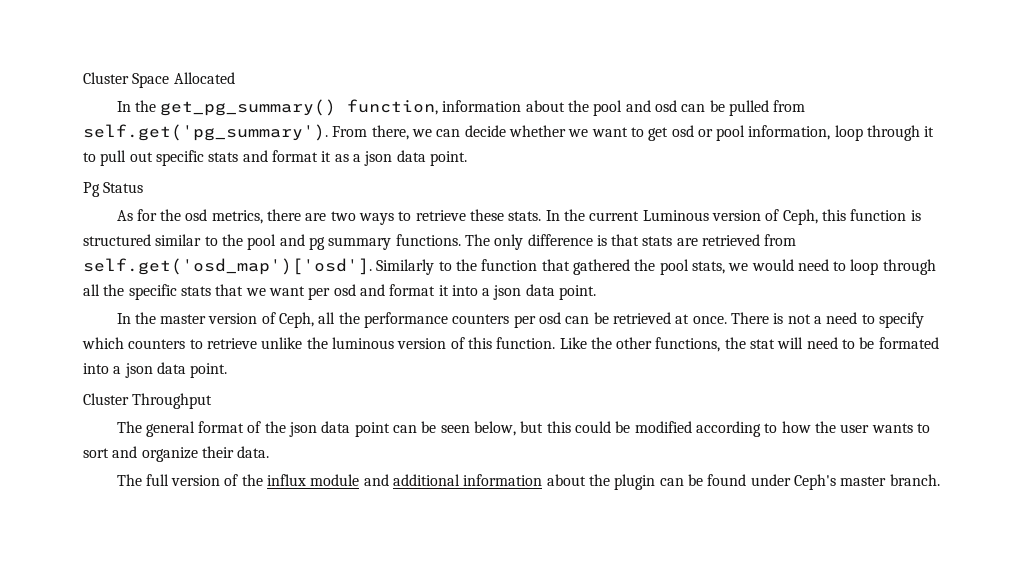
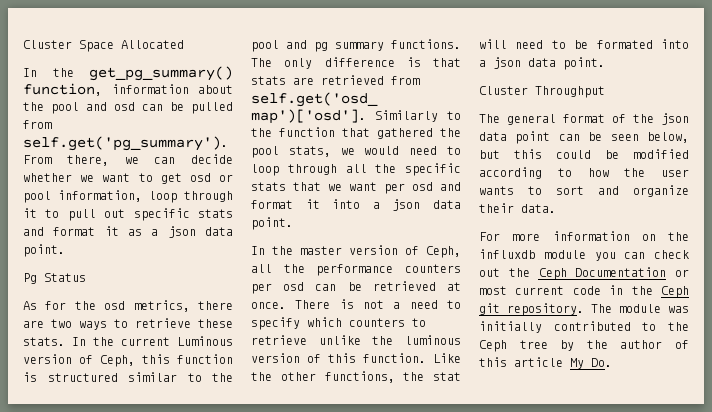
[116,474,940,490] The full version of the influx module and additional information about the plugin can be found under Ceph's master branch. -> [479,231,689,241] [479,249,689,261] [479,267,689,280] [479,285,689,298] [479,303,689,316] [479,321,689,333] [479,340,689,352] [479,357,612,369] For more information on the influxdb module you can check out the Ceph Documentation or most current code in the Ceph git repository. The module was initially contributed to the Ceph tree by the author of this article My Do.

